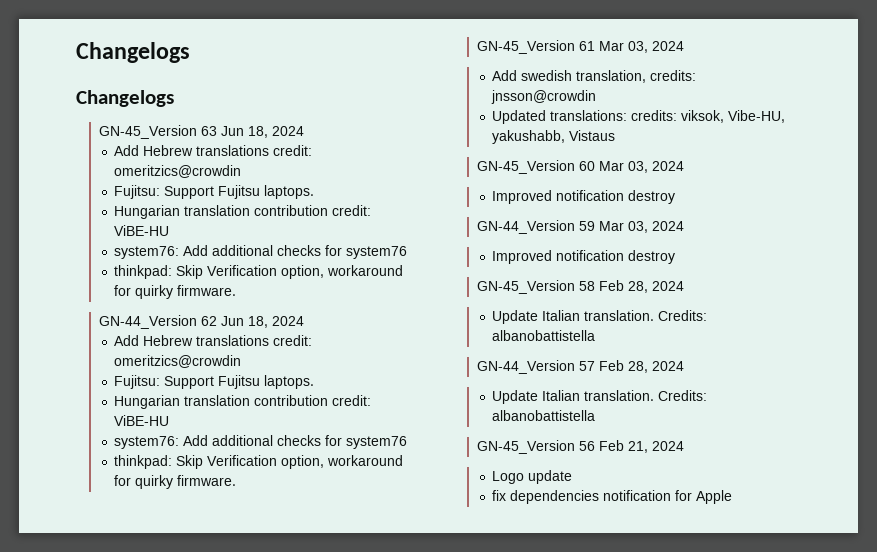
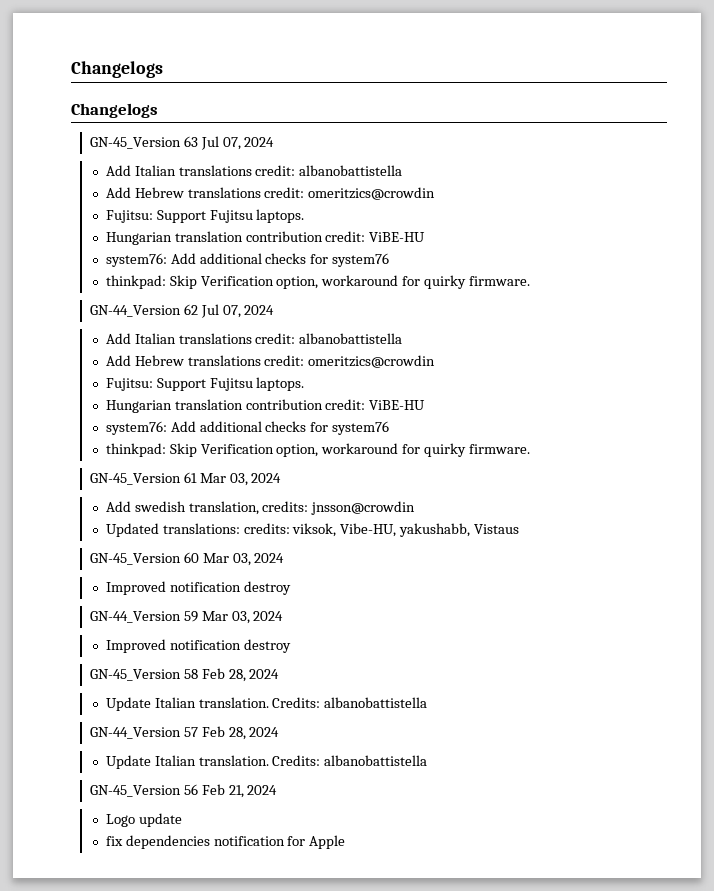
[220,126,304,138] Jun 18, 2024 -> [200,136,275,150] [105,165,403,176] Jul 07, 2024 // Add Italian translations credit: albanobattistella
[220,316,304,328] Jun 18, 2024 -> [200,304,275,318] [105,333,403,344] Jul 07, 2024 // Add Italian translations credit: albanobattistella

